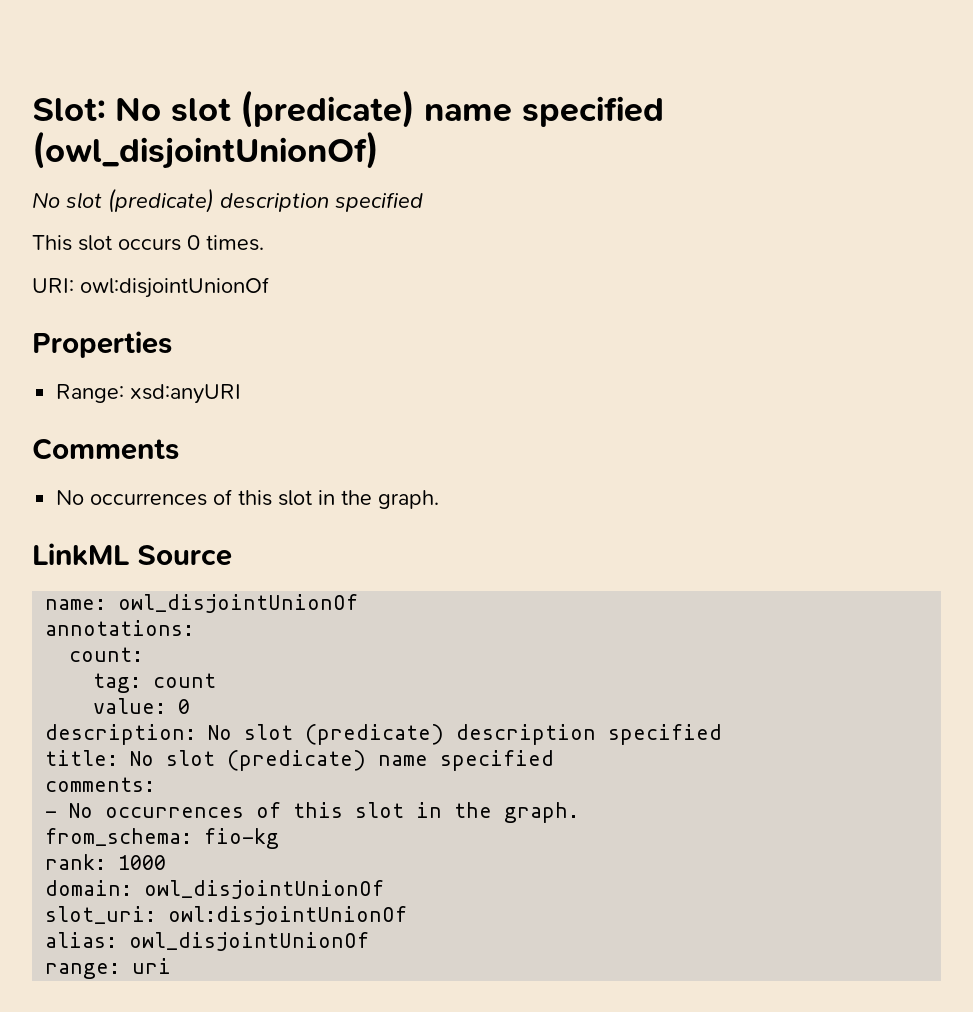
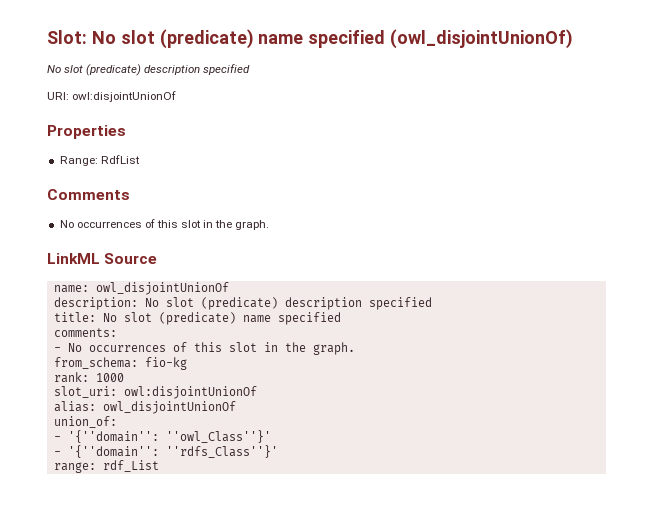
[32,235,264,251] // This slot occurs 0 times. -> (251, 69) none
[130,384,242,404] xsd:anyURI -> [100,155,140,164] RdfList
[45,620,195,636] [69,647,144,662] [93,673,217,693] [93,698,191,714] // annotations: // count: // tag: count // value: 0 -> (229, 288) none
[45,880,385,899] // domain: owl_disjointUnionOf -> (124, 377) none
(370, 941) none -> [53,416,117,428] [53,430,271,443] [53,445,278,458] // union_of: // - '{''domain'': ''owl_Class''}' // - '{''domain'': ''rdfs_Class''}'
[132,958,172,974] uri -> [102,460,159,472] rdf_List

